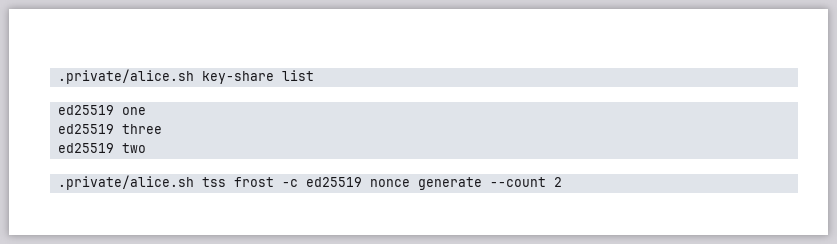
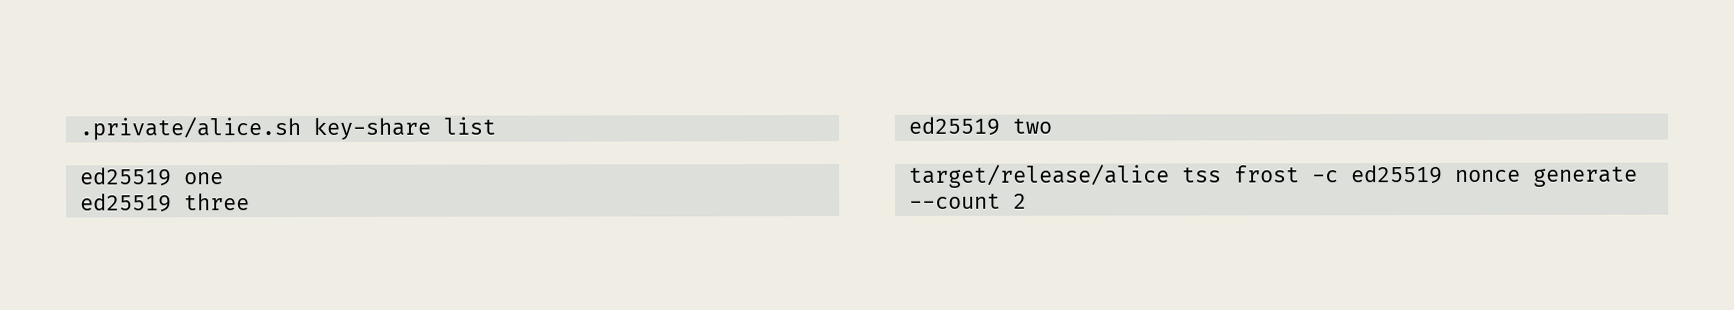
[58,175,195,190] .private/alice.sh -> [909,164,1171,188] target/release/alice

